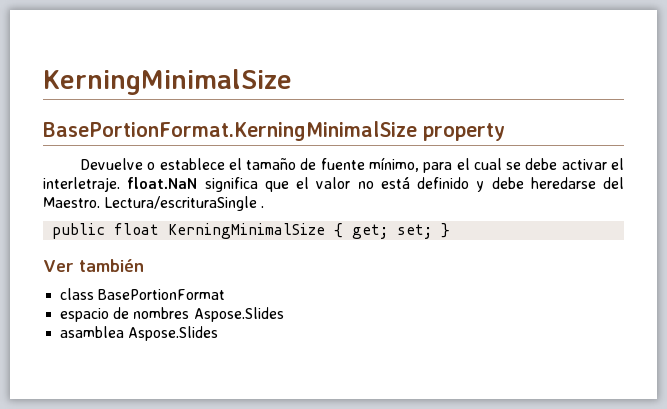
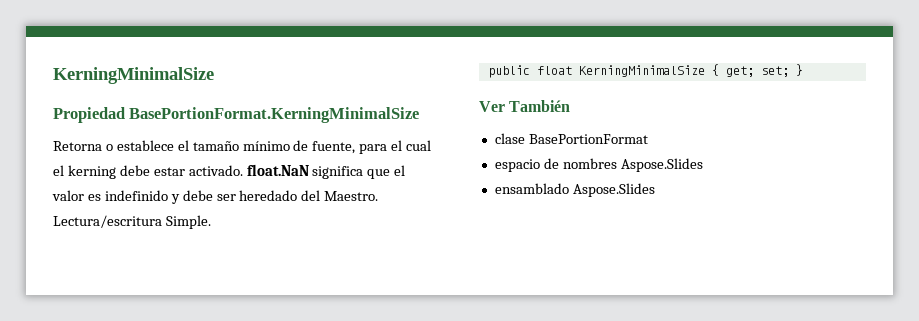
(292, 82) none -> [53,107,125,123] Propiedad
[422,123,505,141] [79,158,143,170] property // Devuelve -> [53,141,102,151] // Retorna
[300,157,624,173] [43,177,120,192] de fuente mínimo, para el cual se debe activar el interletraje. -> [242,140,432,154] [53,165,243,179] mínimo de fuente, para el cual el kerning debe estar activado.
[357,177,624,192] [43,196,265,211] no está definido y debe heredarse del Maestro. Lectura/escrituraSingle . -> [87,190,379,204] [53,215,211,229] es indefinido y debe ser heredado del Maestro. Lectura/escritura Simple.
[78,259,144,272] [60,288,95,300] también // class -> [509,100,571,112] [494,133,525,144] También // clase
[60,326,125,338] asamblea -> [494,183,569,194] ensamblado

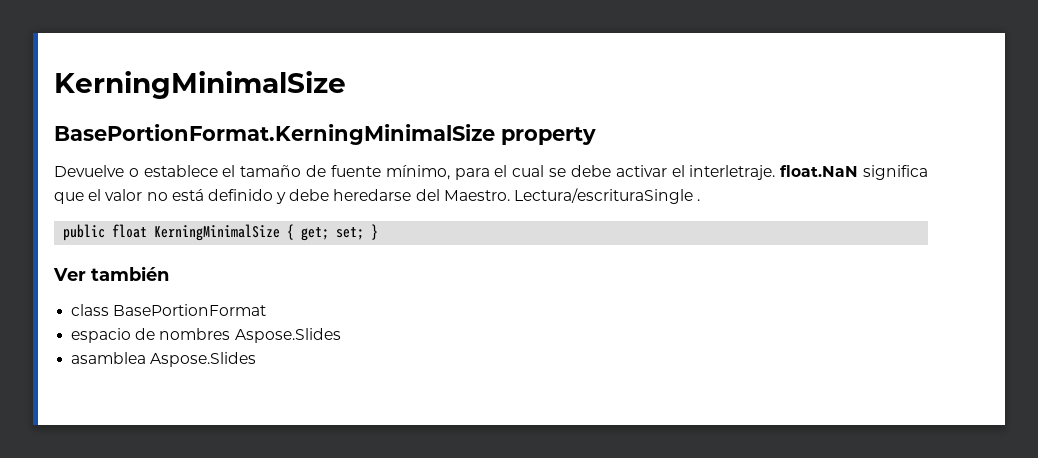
[53,107,125,123] Propiedad -> (346, 85) none
[53,141,102,151] // Retorna -> [501,127,596,145] [54,165,124,177] property // Devuelve
[242,140,432,154] [53,165,243,179] mínimo de fuente, para el cual el kerning debe estar activado. -> [306,165,776,180] de fuente mínimo, para el cual se debe activar el interletraje.
[87,190,379,204] [53,215,211,229] es indefinido y debe ser heredado del Maestro. Lectura/escritura Simple. -> [146,188,701,204] no está definido y debe heredarse del Maestro. Lectura/escrituraSingle .
[509,100,571,112] [494,133,525,144] También // clase -> [91,266,169,281] [71,304,110,316] también // class
[494,183,569,194] ensamblado -> [71,352,147,364] asamblea

